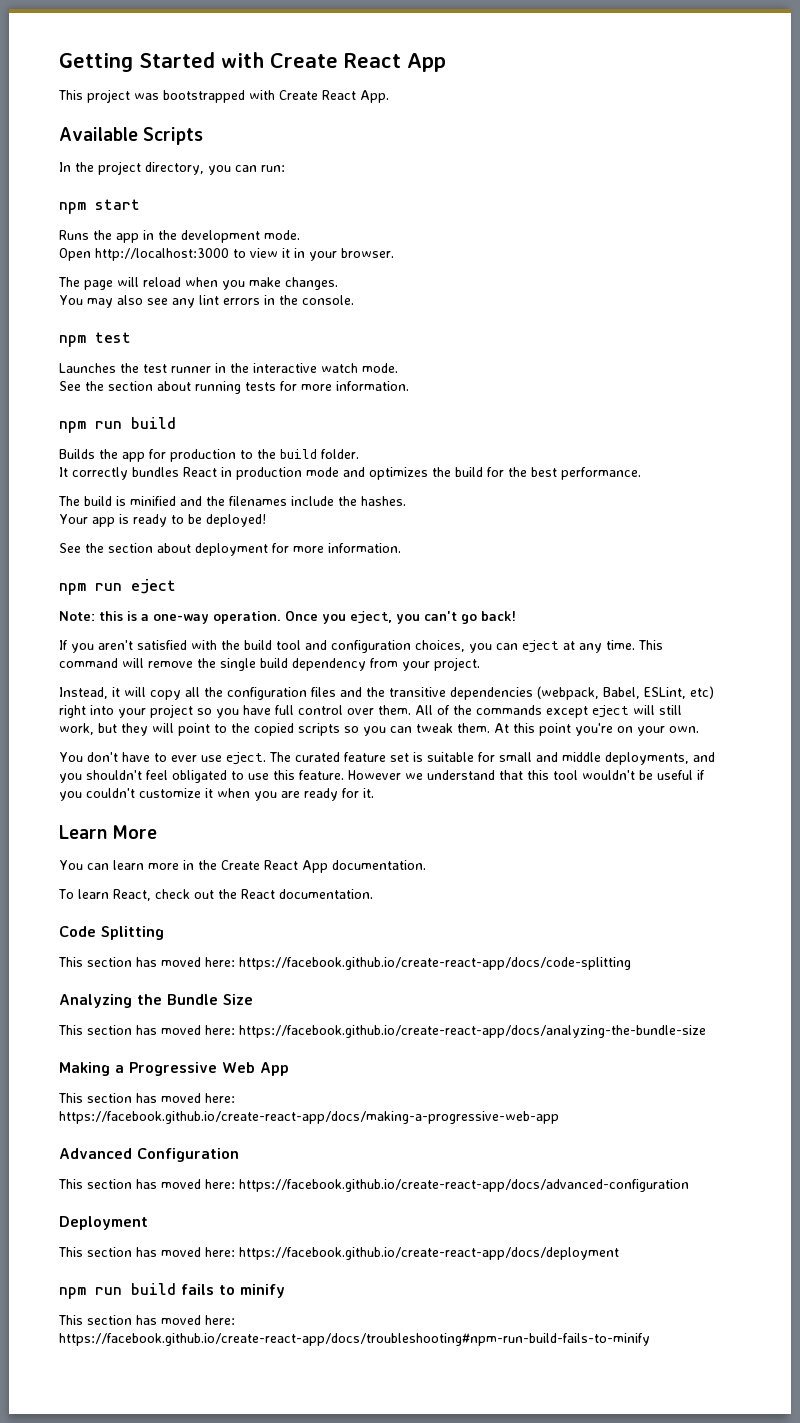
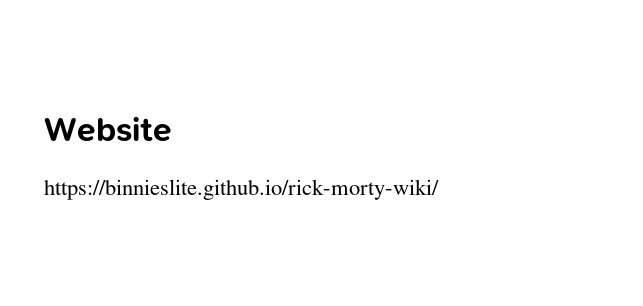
[59,52,446,72] [58,89,389,103] [59,127,204,145] [59,161,285,175] [59,199,140,214] [59,230,300,243] [59,248,394,261] [58,277,338,290] [59,295,354,308] [59,332,131,347] [59,363,398,373] [59,381,409,394] [59,417,176,433] [59,449,359,462] [59,467,641,480] [58,496,406,506] [59,514,266,527] [59,543,401,556] [59,579,176,595] [59,611,516,624] [59,640,663,653] [59,657,480,671] [59,686,714,700] [59,704,682,718] [59,723,699,736] [59,752,715,765] [59,770,705,783] [59,788,374,801] [59,825,158,839] [59,860,426,873] [58,889,373,901] [59,926,164,940] [58,957,631,970] [59,994,253,1008] [58,1025,706,1038] [59,1062,289,1076] [58,1093,235,1103] [59,1111,559,1124] [59,1148,239,1162] [58,1179,689,1192] [59,1216,148,1230] [58,1247,619,1260] [59,1283,285,1299] [58,1315,235,1325] [59,1333,650,1346] Getting Started with Create React App // This project was bootstrapped with Create React App. // Available Scripts // In the project directory, you can run: // npm start // Runs the app in the development mode. // Open http://localhost:3000 to view it in your browser. // The page will reload when you make changes. // You may also see any lint errors in the console. // npm test // Launches the test runner in the interactive watch mode. // See the section about running tests for more information. // npm run build // Builds the app for production to the build folder. // It correctly bundles React in production mode and optimizes the build for the best performance. // The build is minified and the filenames include the hashes. // Your app is ready to be deployed! // See the section about deployment for more information. // npm run eject // Note: this is a one-way operation. Once you eject, you can't go back! // If you aren't satisfied with the build tool and configuration choices, you can eject at any time. This command will remove the single build dependency from your project. // Instead, it will copy all the configuration files and the transitive dependencies (webpack, Babel, ESLint, etc) right into your project so you have full control over them. All of the commands except eject will still work, but they will point to the copied scripts so you can tweak them. At this point you're on your own. // You don't have to ever use eject. The curated feature set is suitable for small and middle deployments, and you shouldn't feel obligated to use this feature. However we understand that this tool wouldn't be useful if you couldn't customize it when you are ready for it. // Learn More // You can learn more in the Create React App documentation. // To learn React, check out the React documentation. // Code Splitting // This section has moved here: https://facebook.github.io/create-react-app/docs/code-splitting // Analyzing the Bundle Size // This section has moved here: https://facebook.github.io/create-react-app/docs/analyzing-the-bundle-size // Making a Progressive Web App // This section has moved here: https://facebook.github.io/create-react-app/docs/making-a-progressive-web-app // Advanced Configuration // This section has moved here: https://facebook.github.io/create-react-app/docs/advanced-configuration // Deployment // This section has moved here: https://facebook.github.io/create-react-app/docs/deployment // npm run build fails to minify // This section has moved here: https://facebook.github.io/create-react-app/docs/troubleshooting#npm-run-build-fails-to-minify -> [44,116,172,142] [44,179,439,200] Website // https://binnieslite.github.io/rick-morty-wiki/

